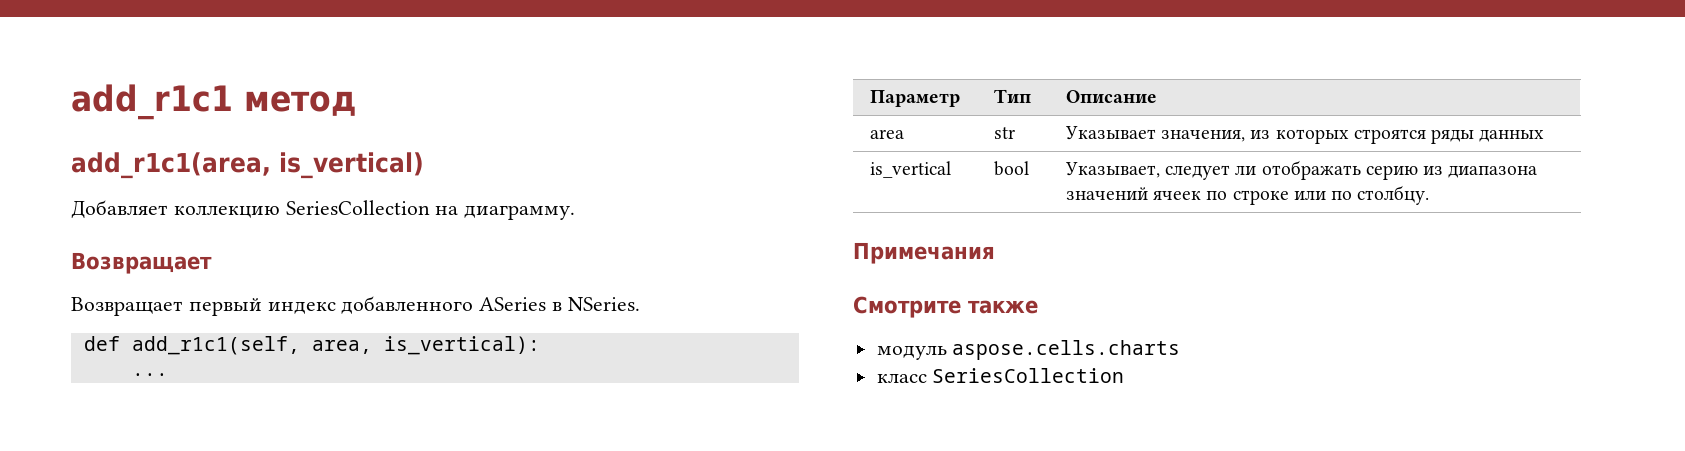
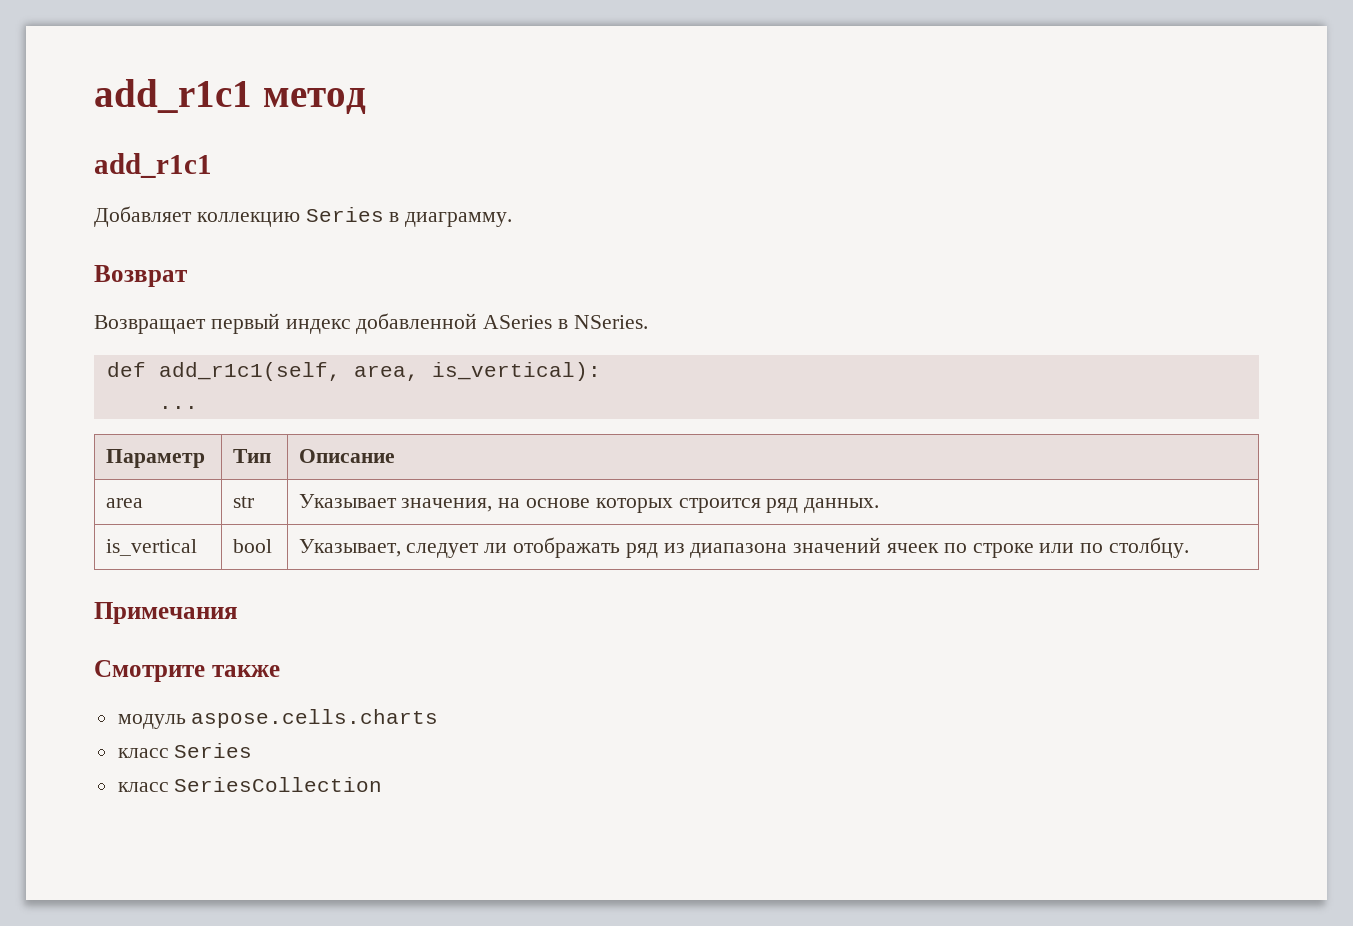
[71,152,424,179] add_r1c1(area, is_vertical) -> [94,153,212,178] add_r1c1
[285,200,459,215] SeriesCollection на -> [305,207,400,222] Series в
[71,252,212,274] Возвращает -> [94,265,187,287] Возврат
[341,296,474,314] добавленного -> [356,313,478,334] добавленной
[1250,129,1545,144] из которых строятся ряды данных -> [498,498,880,513] на основе которых строится ряд данных.
[1365,165,1418,180] серию -> [625,543,658,558] ряд
(1181, 350) none -> [117,743,253,758] // класс Series

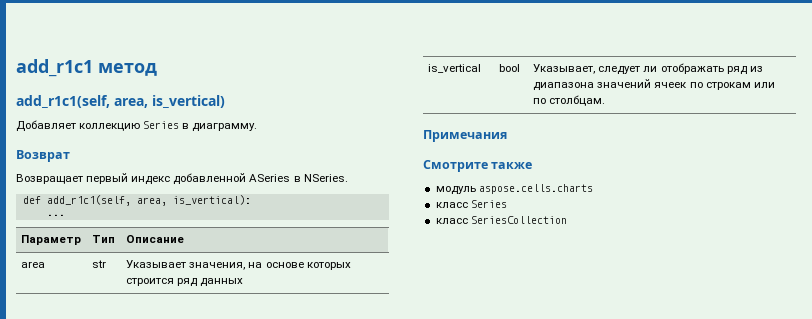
[94,153,212,178] add_r1c1 -> [16,95,225,108] add_r1c1(self, area, is_vertical)
[804,498,880,513] данных. -> [200,278,244,287] данных
[972,543,1034,558] строке -> [705,82,751,90] строкам
[1109,537,1190,558] столбцу. -> [549,95,606,106] столбцам.

